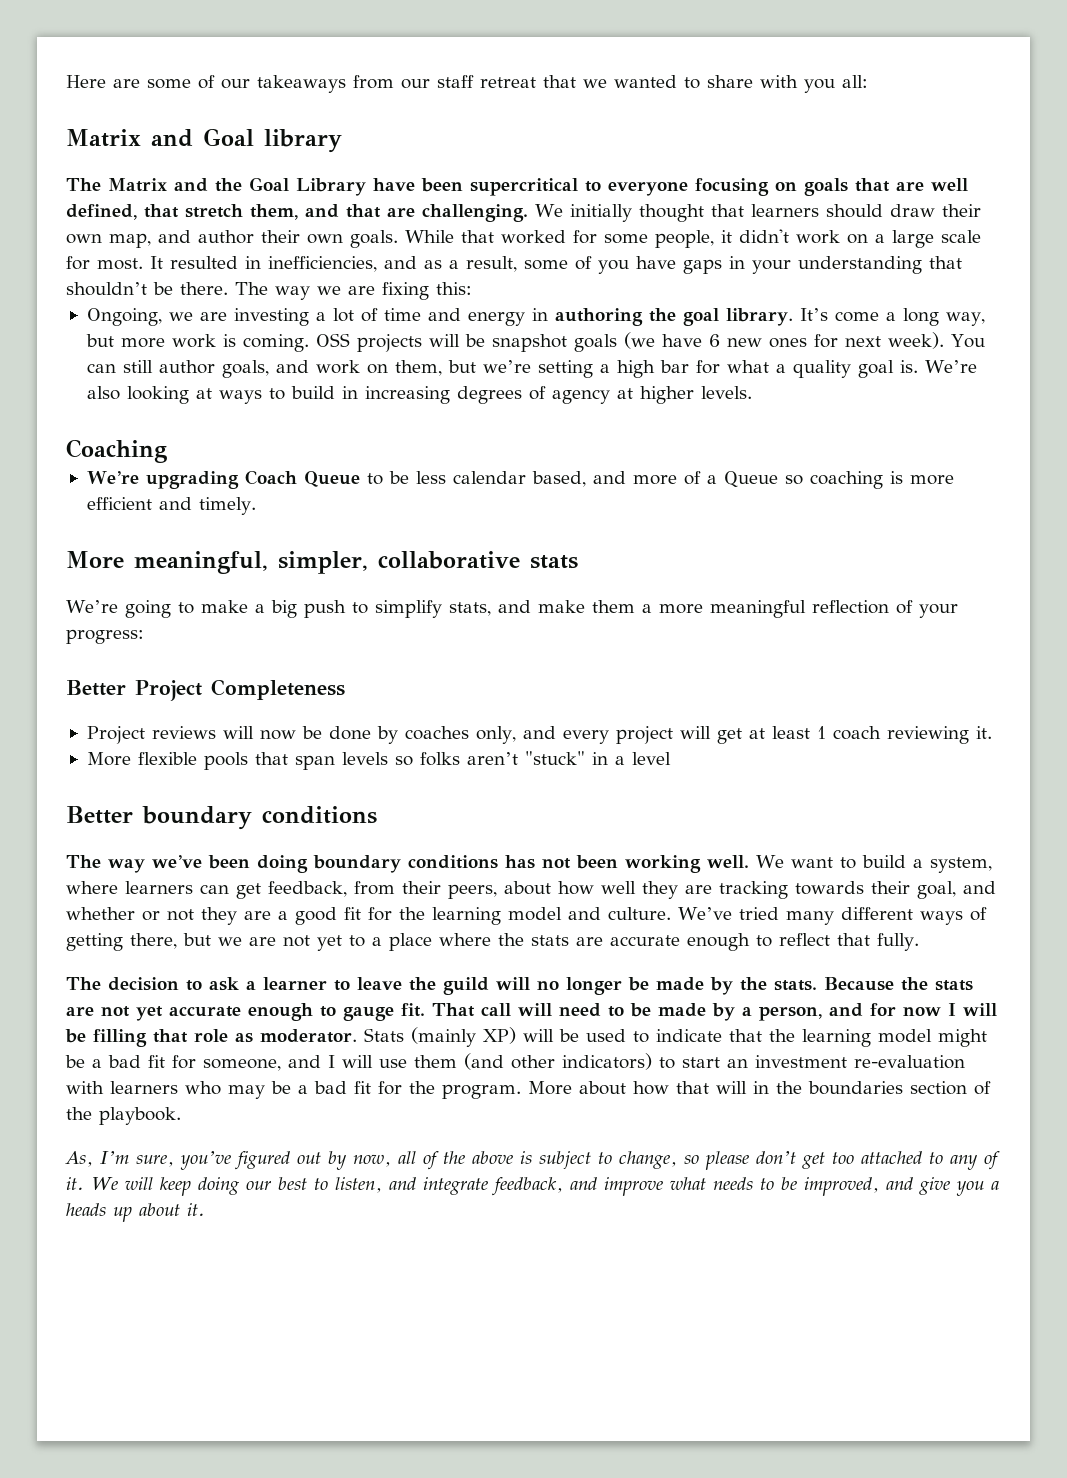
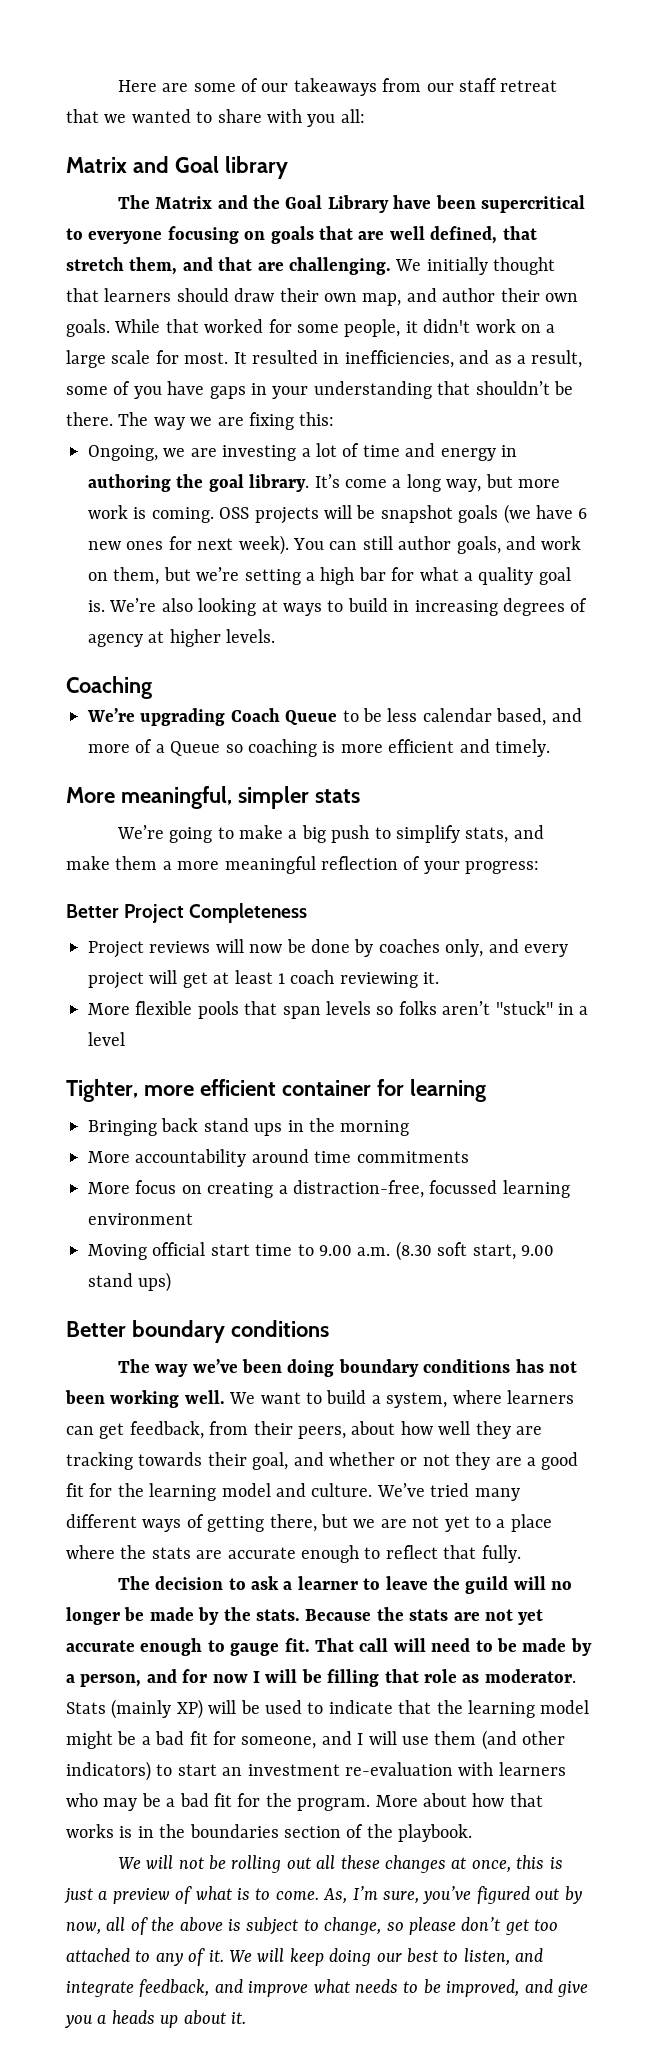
[278,551,520,574] simpler, collaborative -> [237,786,309,809] simpler
(671, 758) none -> [66,1079,486,1102] [88,1118,410,1136] [88,1149,469,1167] [88,1180,570,1198] [88,1213,193,1225] [88,1241,554,1261] [88,1272,172,1292] // Tighter, more efficient container for learning // Bringing back stand ups in the morning // More accountability around time commitments // More focus on creating a distraction-free, focussed learning environment // Moving official start time to 9.00 a.m. (8.30 soft start, 9.00 stand ups)
[716,1081,747,1094] will -> [66,1824,133,1838] works is
(181, 1116) none -> [117,1855,563,1873] [64,1886,319,1904] We will not be rolling out all these changes at once, this is just a preview of what is to come.

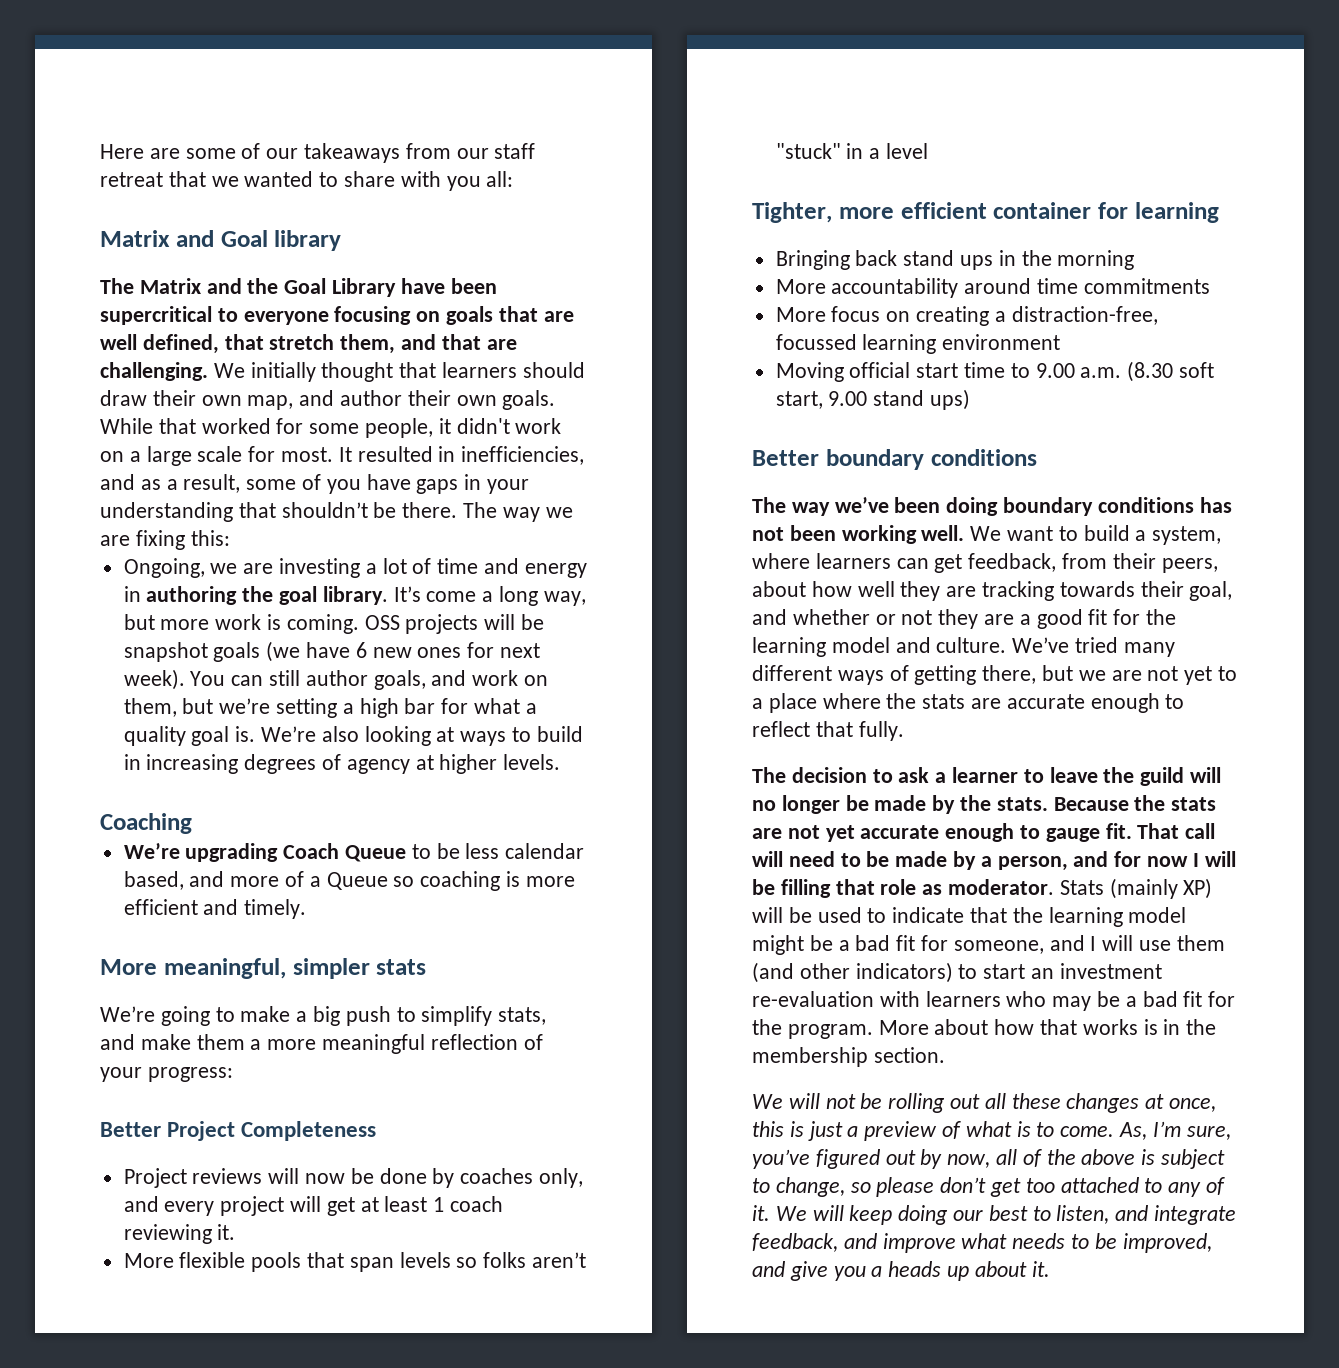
[189,1824,473,1842] boundaries section of the playbook. -> [752,1047,945,1067] membership section.

